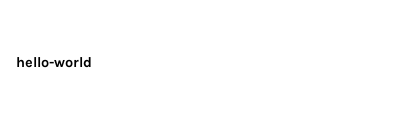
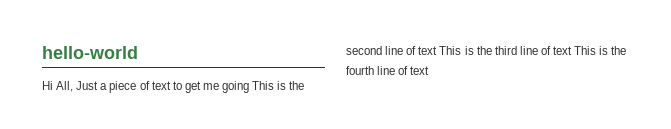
(92, 62) none -> [42,81,305,93] [346,46,627,55] [346,66,430,75] // Hi All, Just a piece of text to get me going This is the second line of text This is the third line of text This is the fourth line of text

